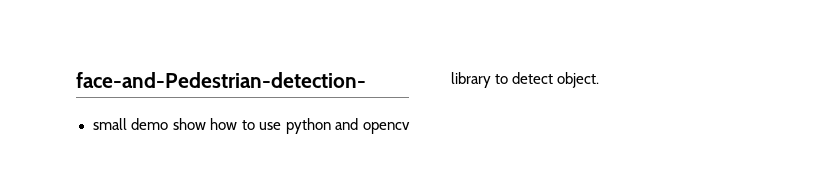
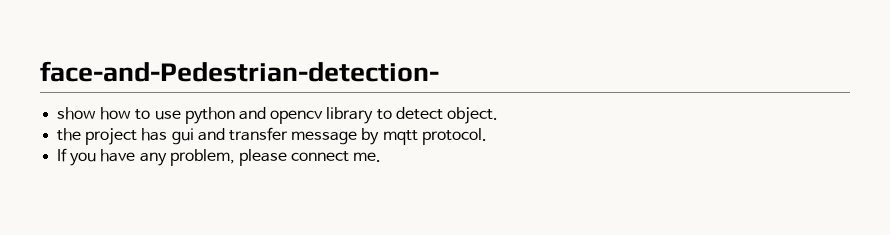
[92,118,169,130] small demo -> (439, 71) none
(599, 80) none -> [57,127,487,145] [57,148,382,166] // the project has gui and transfer message by mqtt protocol. // If you have any problem, please connect me.

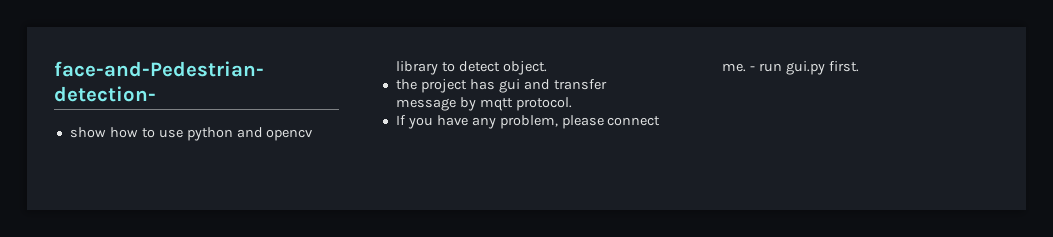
(382, 157) none -> [749,61,859,75] - run gui.py first.

